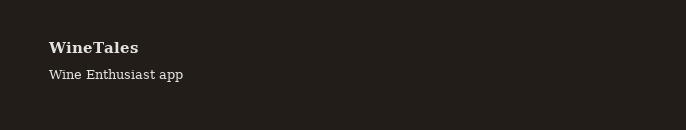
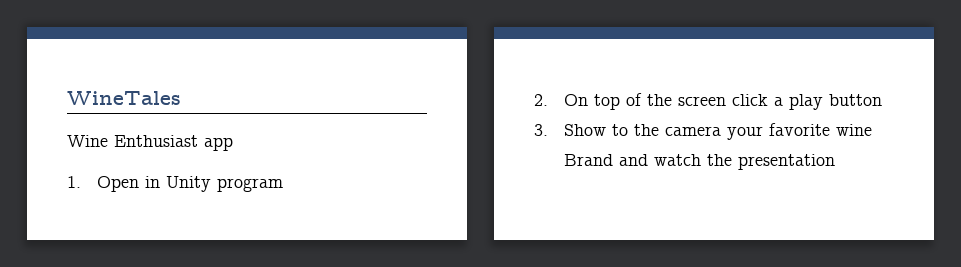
(183, 77) none -> [67,176,283,192] [534,93,882,110] [534,123,872,140] [563,154,835,170] // 1. Open in Unity program // 2. On top of the screen click a play button // 3. Show to the camera your favorite wine Brand and watch the presentation

